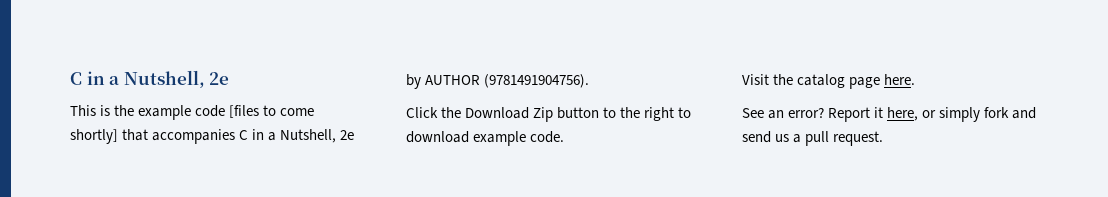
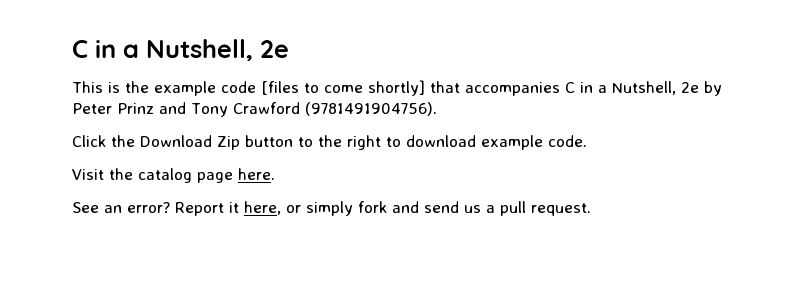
[425,75,481,85] AUTHOR -> [72,102,300,117] Peter Prinz and Tony Crawford

